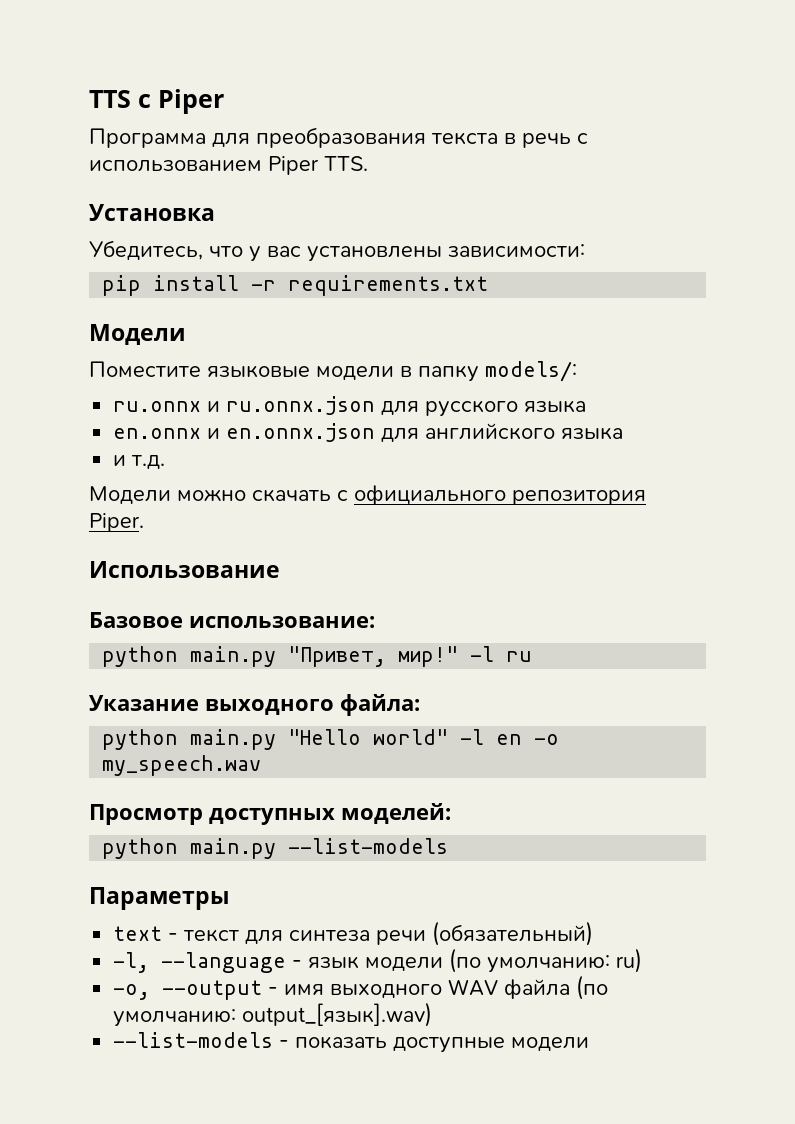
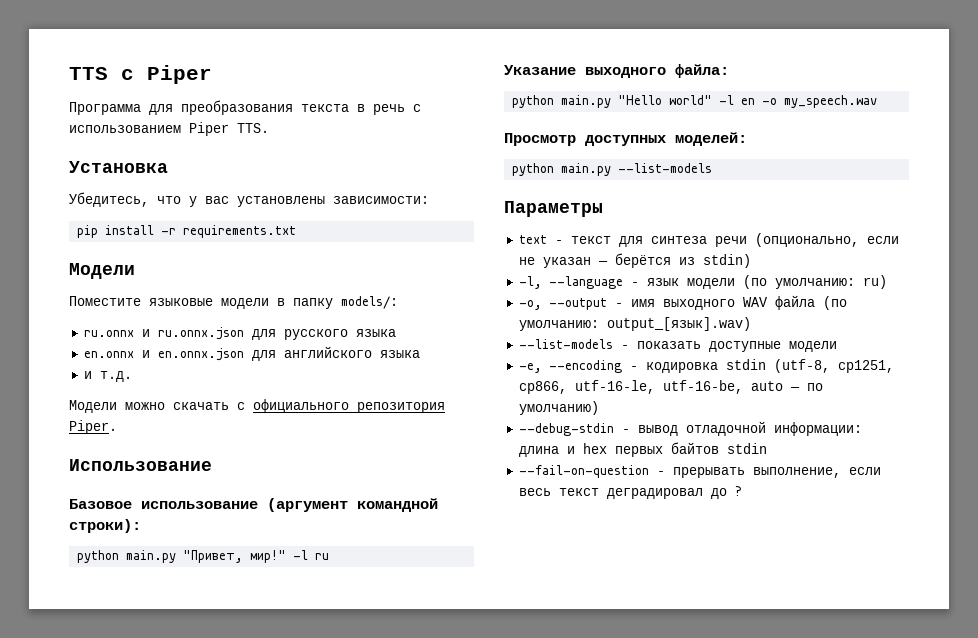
[189,616,375,628] использование: -> [141,498,438,512] [69,519,141,533] использование (аргумент командной строки):
[432,921,594,946] (обязательный) -> [754,233,899,247] [518,253,751,268] (опционально, если не указан — берётся из stdin)
(590, 1044) none -> [518,359,894,373] [518,380,823,394] [518,401,599,415] [518,421,862,436] [518,442,767,457] [518,465,881,478] [518,486,742,499] // -e, --encoding - кодировка stdin (utf-8, cp1251, cp866, utf-16-le, utf-16-be, auto — по умолчанию) // --debug-stdin - вывод отладочной информации: длина и hex первых байтов stdin // --fail-on-question - прерывать выполнение, если весь текст деградировал до ?

